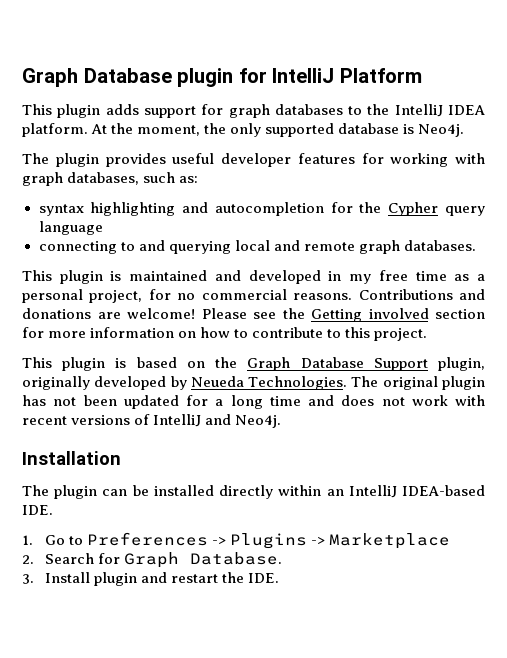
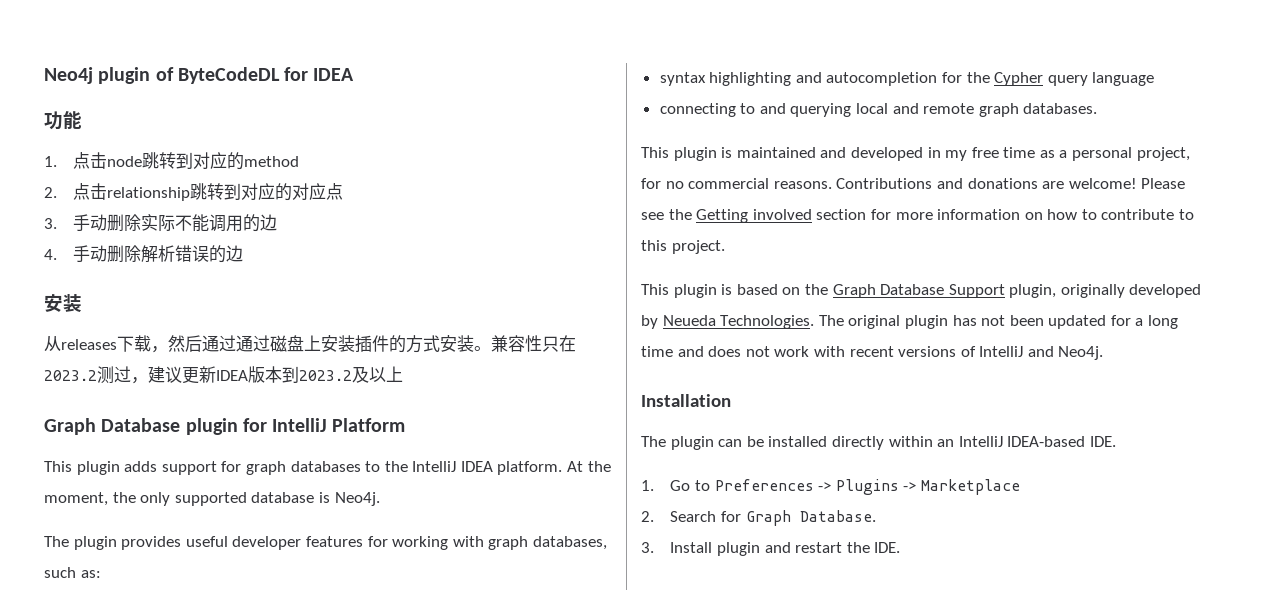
(22, 77) none -> [44,67,355,84] [44,111,82,130] [44,152,300,170] [44,183,344,201] [44,214,278,232] [44,245,244,263] [44,294,82,312] [44,335,576,353] [44,366,403,384] Neo4j plugin of ByteCodeDL for IDEA // 功能 // 1.点击node跳转到对应的method // 2.点击relationship跳转到对应的对应点 // 3.手动删除实际不能调用的边 // 4.手动删除解析错误的边 // 安装 // 从releases下载，然后通过通过磁盘上安装插件的方式安装。兼容性只在2023.2测过，建议更新IDEA版本到2023.2及以上 //

